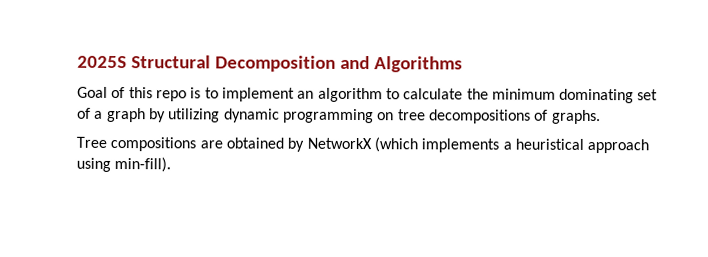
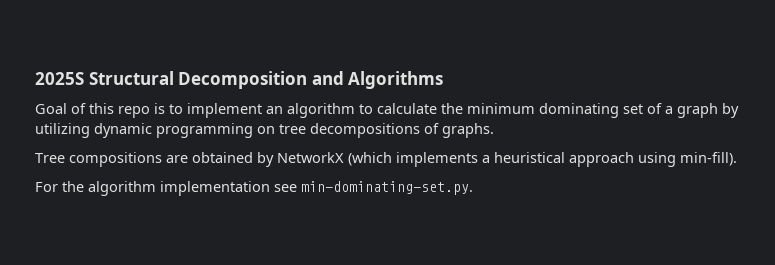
(172, 164) none -> [35,181,473,196] // For the algorithm implementation see min-dominating-set.py.

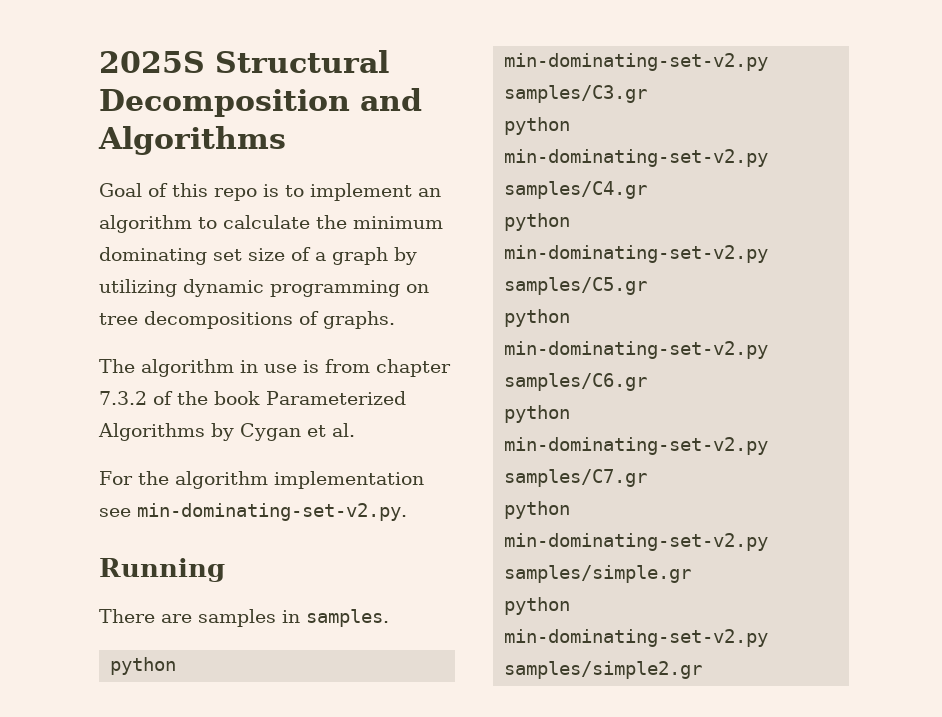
(643, 109) none -> [248,248,285,261] size
[35,152,737,167] Tree compositions are obtained by NetworkX (which implements a heuristical approach using min-fill). -> [99,359,451,377] [99,391,406,405] [98,423,355,441] The algorithm in use is from chapter 7.3.2 of the book Parameterized Algorithms by Cygan et al.
[301,181,473,195] min-dominating-set.py. -> [137,503,407,521] [99,558,225,582] [99,609,389,627] [110,657,177,675] [504,53,769,71] [504,85,648,103] [504,117,571,135] [504,149,769,167] [504,181,648,199] [504,213,571,231] [504,245,769,263] [504,277,648,295] [504,309,571,327] [504,341,769,359] [504,373,648,391] [504,405,571,423] [504,437,769,455] [504,469,648,487] [504,501,571,519] [504,533,769,551] [504,565,692,583] [504,597,571,615] [504,629,769,647] [504,661,703,679] min-dominating-set-v2.py. // Running // There are samples in samples. // python min-dominating-set-v2.py samples/C3.gr // python min-dominating-set-v2.py samples/C4.gr // python min-dominating-set-v2.py samples/C5.gr // python min-dominating-set-v2.py samples/C6.gr // python min-dominating-set-v2.py samples/C7.gr // python min-dominating-set-v2.py samples/simple.gr // python min-dominating-set-v2.py samples/simple2.gr

